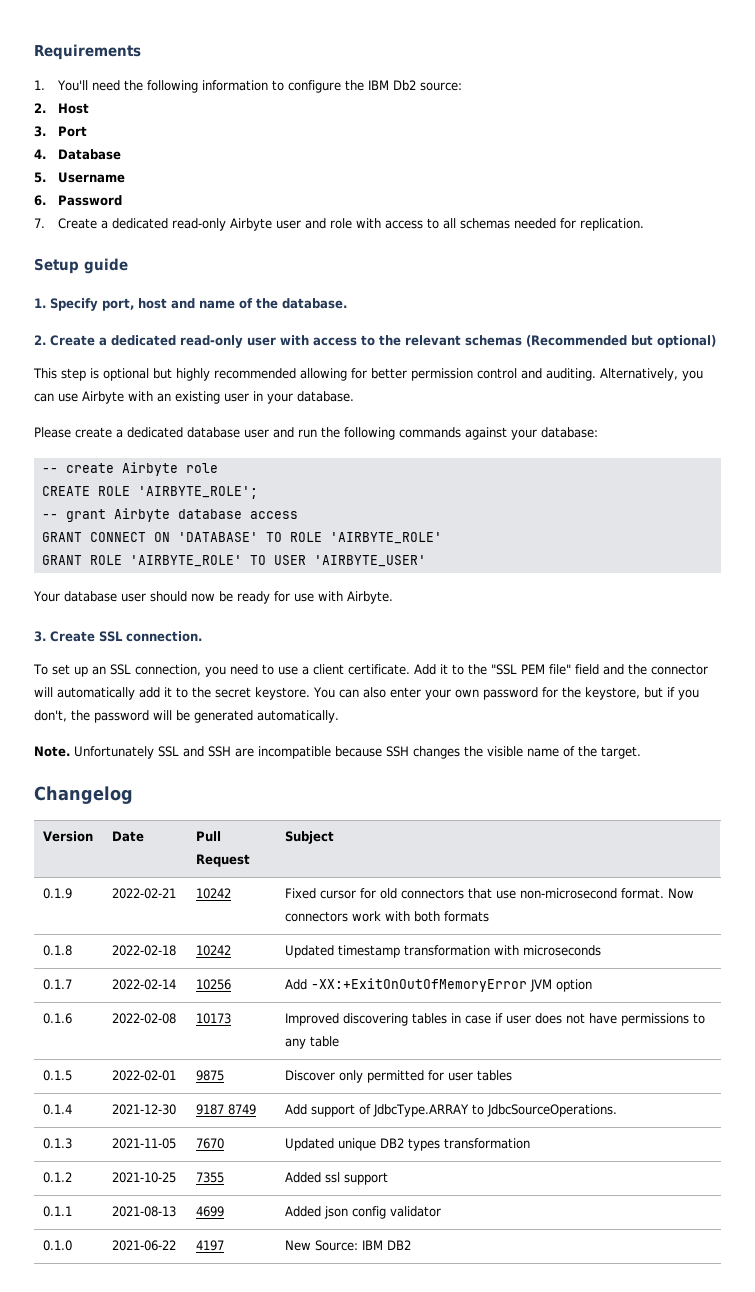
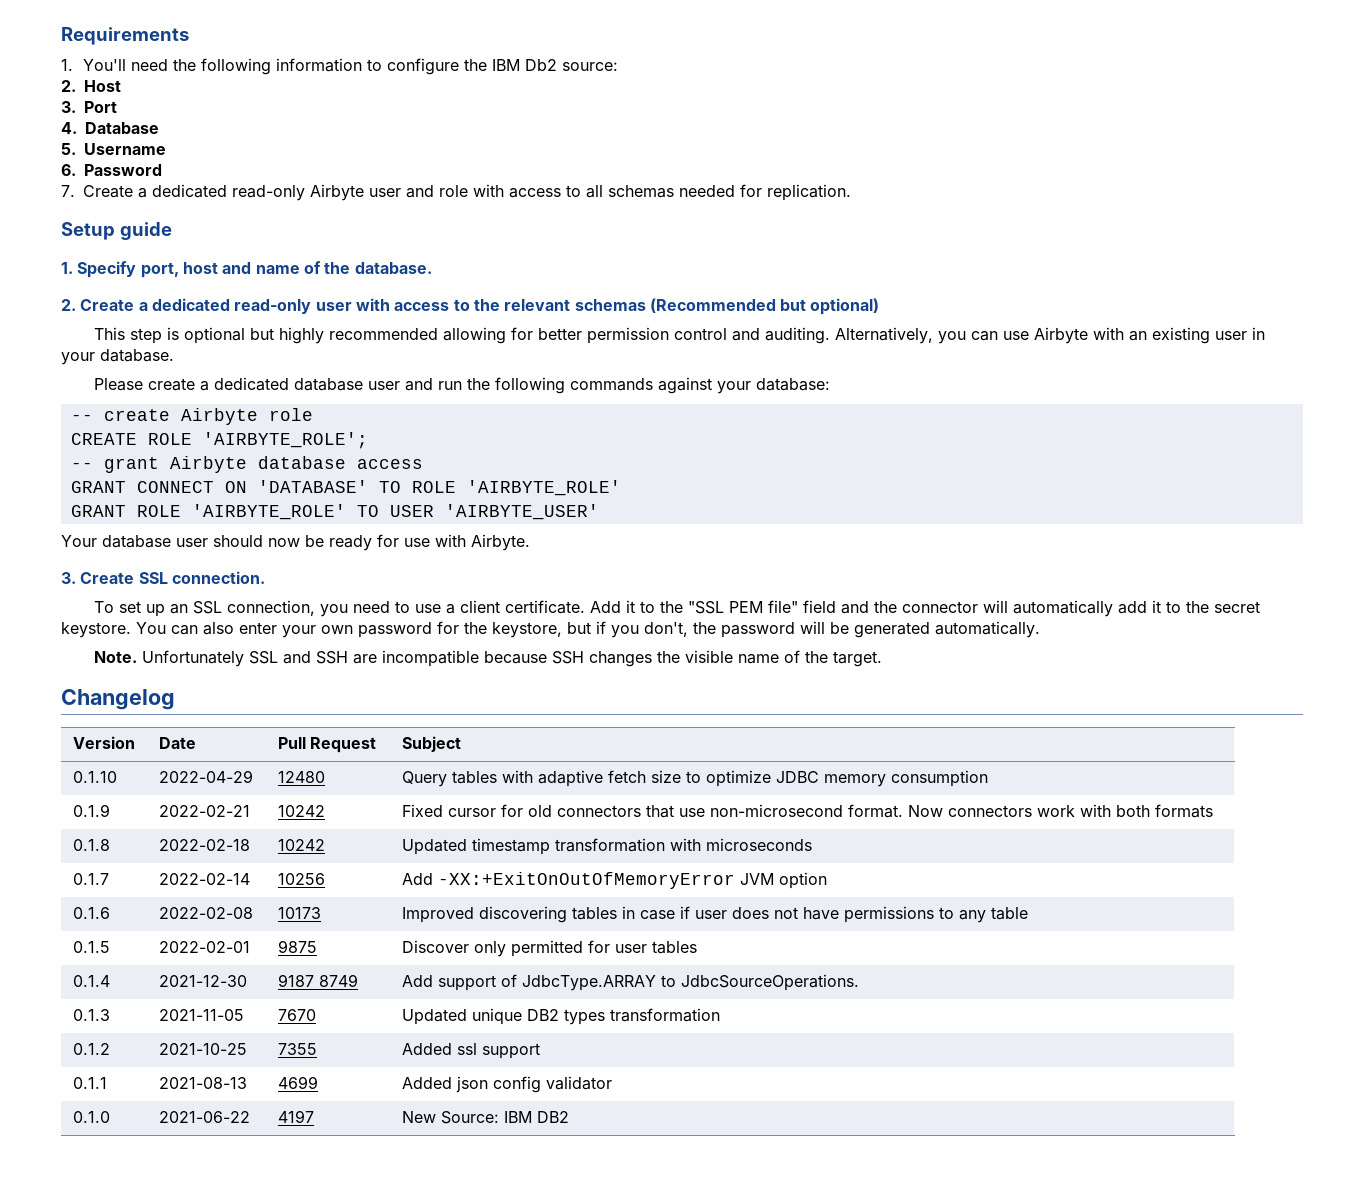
(335, 837) none -> [72,771,117,783] [158,770,253,783] [277,771,325,783] [401,770,988,787] // 0.1.10 | 2022-04-29 | 12480 | Query tables with adaptive fetch size to optimize JDBC memory consumption

